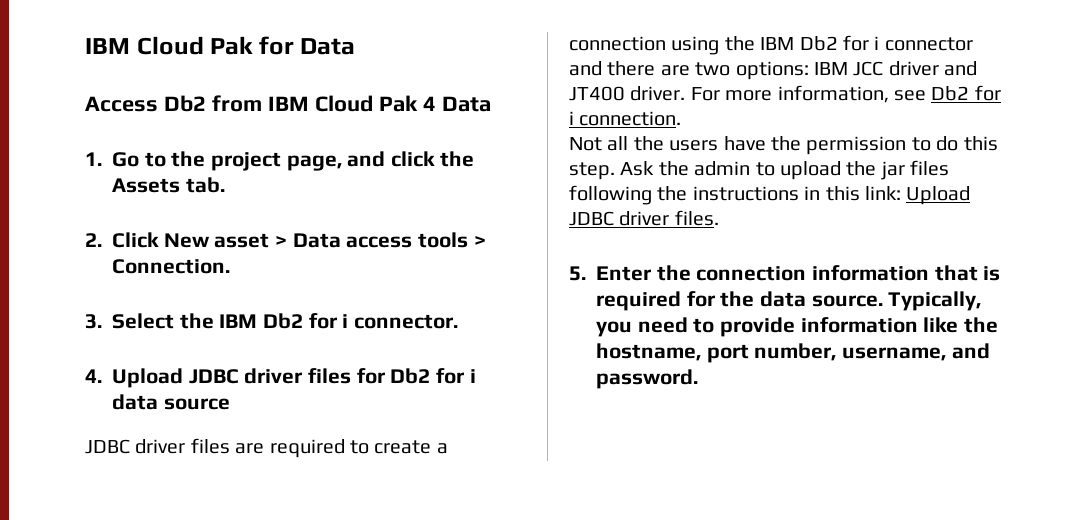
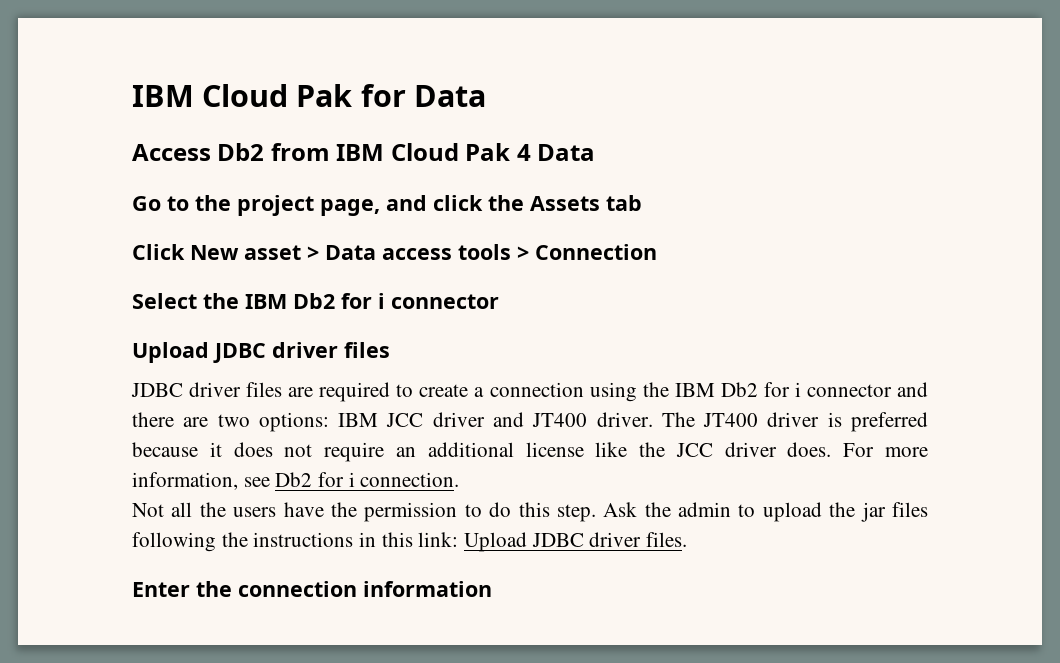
[85,152,102,166] 1. -> (596, 152) none
[185,177,225,193] [85,233,102,247] tab. // 2. -> [606,195,642,211] tab //
[112,259,230,274] [85,314,102,329] Connection. // 3. -> [535,244,657,260] Connection //
[354,314,459,329] [85,369,102,383] connector. // 4. -> [391,294,499,309] connector //
[356,368,476,384] [112,394,230,410] for Db2 for i data source -> (390, 350) none
(686, 93) none -> [661,412,929,432] [132,442,832,462] The JT400 driver is preferred because it does not require an additional license like the JCC driver does.
[569,266,586,281] 5. -> (688, 539) none
[934,265,1001,281] [596,291,982,311] [596,317,999,337] [596,343,990,363] [596,369,698,389] that is required for the data source. Typically, you need to provide information like the hostname, port number, username, and password. -> (492, 589) none

